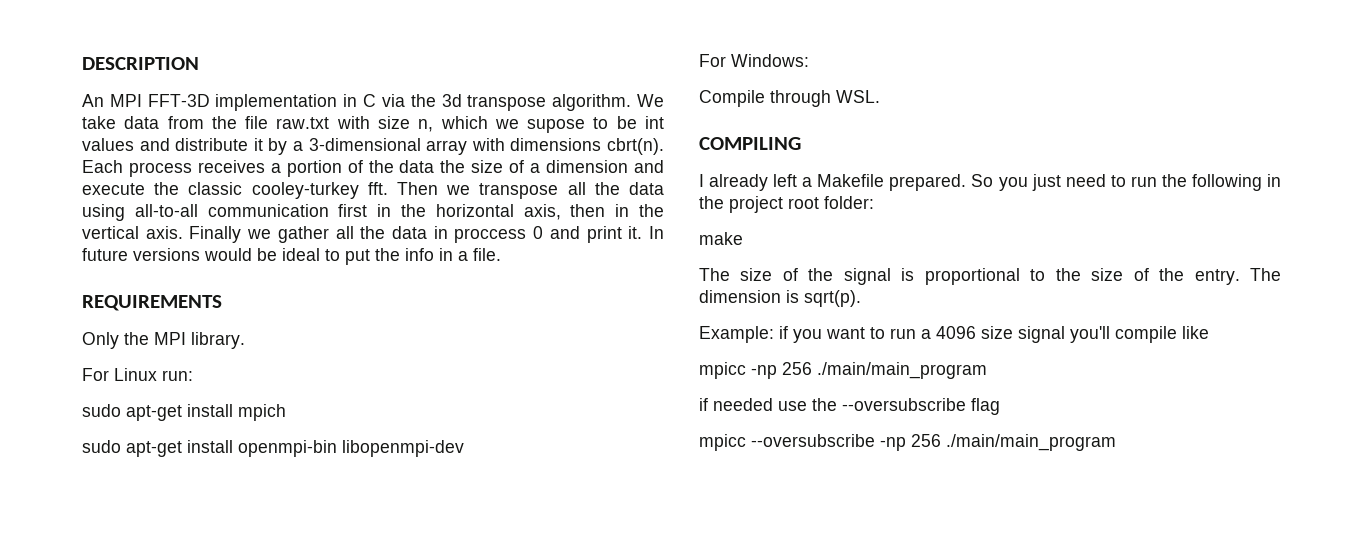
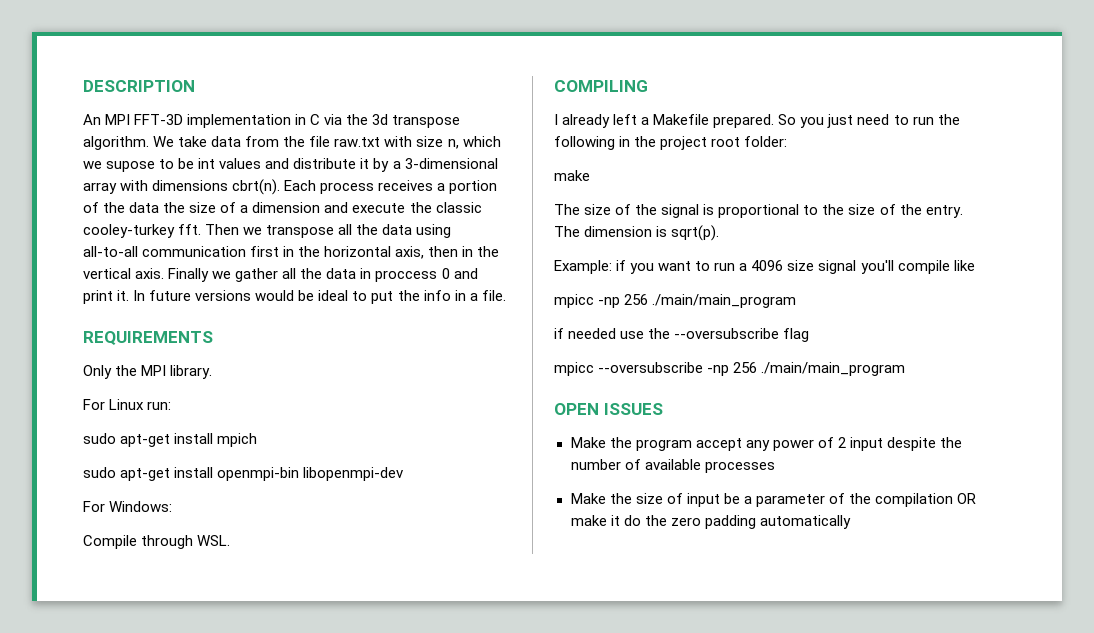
(1116, 442) none -> [554,403,663,415] [570,437,962,451] [570,459,775,473] [570,493,977,507] [570,515,851,529] // OPEN ISSUES // Make the program accept any power of 2 input despite the number of available processes // Make the size of input be a parameter of the compilation OR make it do the zero padding automatically

